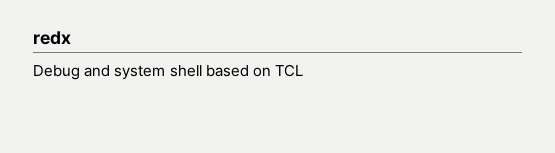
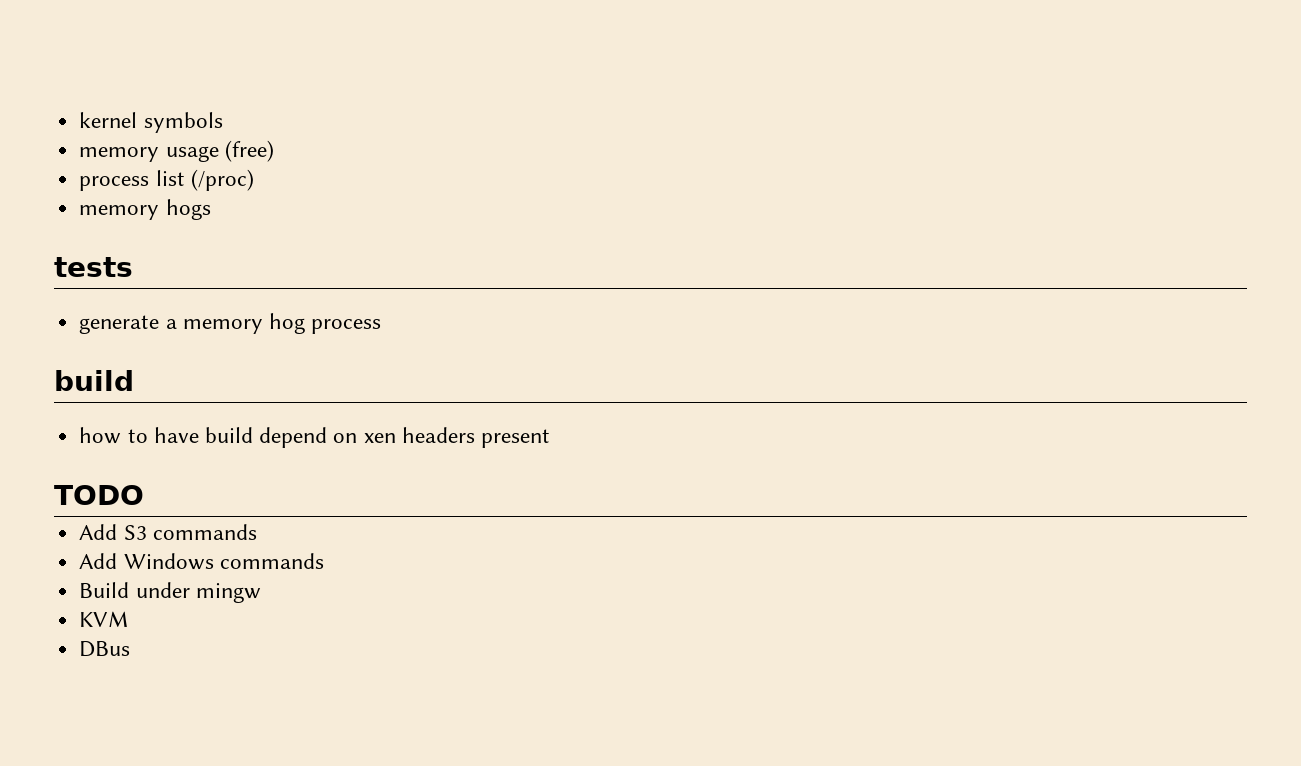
[33,31,71,45] [33,64,304,80] redx // Debug and system shell based on TCL -> [79,112,223,133] [79,140,274,162] [79,169,254,191] [79,199,211,220] [54,257,133,277] [79,313,382,334] [54,370,134,391] [79,427,550,448] [54,485,144,505] [79,524,257,540] [79,553,324,570] [79,582,261,603] [79,611,129,627] [79,641,131,657] kernel symbols // memory usage (free) // process list (/proc) // memory hogs // tests // generate a memory hog process // build // how to have build depend on xen headers present // TODO // Add S3 commands // Add Windows commands // Build under mingw // KVM // DBus

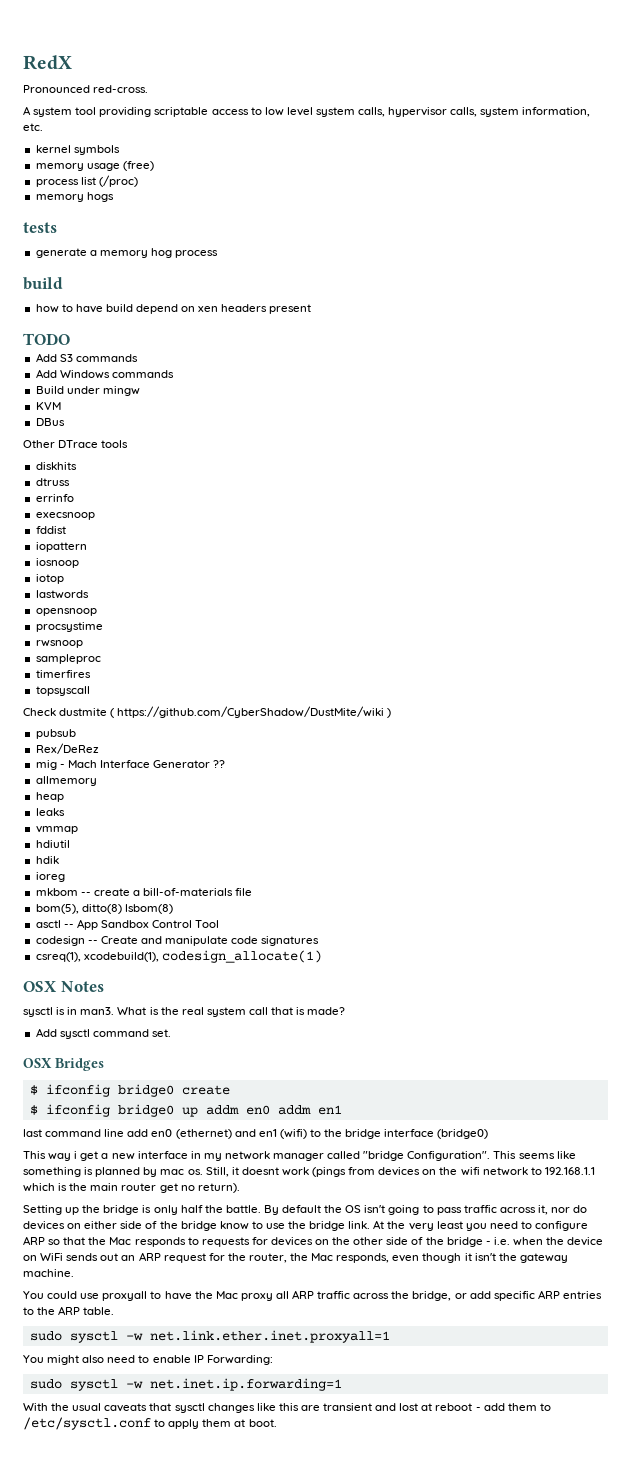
(79, 120) none -> [23,55,72,70] [23,85,149,93] [23,106,591,117] [23,123,43,131] RedX // Pronounced red-cross. // A system tool providing scriptable access to low level system calls, hypervisor calls, system information, etc. //
(131, 649) none -> [23,440,129,448] [35,462,77,470] [35,478,70,486] [35,494,74,502] [35,512,95,520] [35,526,66,534] [35,542,87,552] [35,558,79,568] [35,574,64,584] [35,590,89,599] [35,608,97,616] [35,622,103,632] [35,640,83,648] [35,654,101,664] [35,670,91,678] [35,686,90,696] [23,706,392,718] [35,729,76,739] [35,743,99,754] [35,760,226,770] [35,776,97,786] [35,792,64,802] [35,808,65,816] [35,826,78,834] [35,840,70,848] [35,856,59,864] [35,872,65,882] [35,888,253,896] [35,904,173,914] [35,919,220,930] [35,936,320,946] [35,950,322,963] [23,981,104,992] [23,1007,346,1017] [35,1028,171,1039] [23,1058,104,1071] [29,1084,230,1097] [29,1104,342,1117] [23,1129,489,1139] [23,1151,576,1161] [23,1167,595,1177] [23,1183,240,1193] [23,1205,588,1215] [23,1220,589,1231] [23,1236,604,1247] [23,1252,568,1263] [23,1269,74,1277] [23,1290,602,1301] [23,1306,115,1315] [29,1330,390,1343] [23,1355,273,1365] [29,1378,342,1391] [23,1403,551,1413] [23,1417,277,1430] // Other DTrace tools // diskhits // dtruss // errinfo // execsnoop // fddist // iopattern // iosnoop // iotop // lastwords // opensnoop // procsystime // rwsnoop // sampleproc // timerfires // topsyscall // Check dustmite ( https://github.com/CyberShadow/DustMite/wiki ) // pubsub // Rex/DeRez // mig - Mach Interface Generator ?? // allmemory // heap // leaks // vmmap // hdiutil // hdik // ioreg // mkbom -- create a bill-of-materials file // bom(5), ditto(8) lsbom(8) // asctl -- App Sandbox Control Tool // codesign -- Create and manipulate code signatures // csreq(1), xcodebuild(1), codesign_allocate(1) // OSX Notes // sysctl is in man3. What is the real system call that is made? // Add sysctl command set. // OSX Bridges // $ ifconfig bridge0 create // $ ifconfig bridge0 up addm en0 addm en1 // last command line add en0 (ethernet) and en1 (wifi) to the bridge interface (bridge0) // This way i get a new interface in my network manager called "bridge Configuration". This seems like something is planned by mac os. Still, it doesnt work (pings from devices on the wifi network to 192.168.1.1 which is the main router get no return). // Setting up the bridge is only half the battle. By default the OS isn't going to pass traffic across it, nor do devices on either side of the bridge know to use the bridge link. At the very least you need to configure ARP so that the Mac responds to requests for devices on the other side of the bridge - i.e. when the device on WiFi sends out an ARP request for the router, the Mac responds, even though it isn't the gateway machine. // You could use proxyall to have the Mac proxy all ARP traffic across the bridge, or add specific ARP entries to the ARP table. // sudo sysctl -w net.link.ether.inet.proxyall=1 // You might also need to enable IP Forwarding: // sudo sysctl -w net.inet.ip.forwarding=1 // With the usual caveats that sysctl changes like this are transient and lost at reboot - add them to /etc/sysctl.conf to apply them at boot.

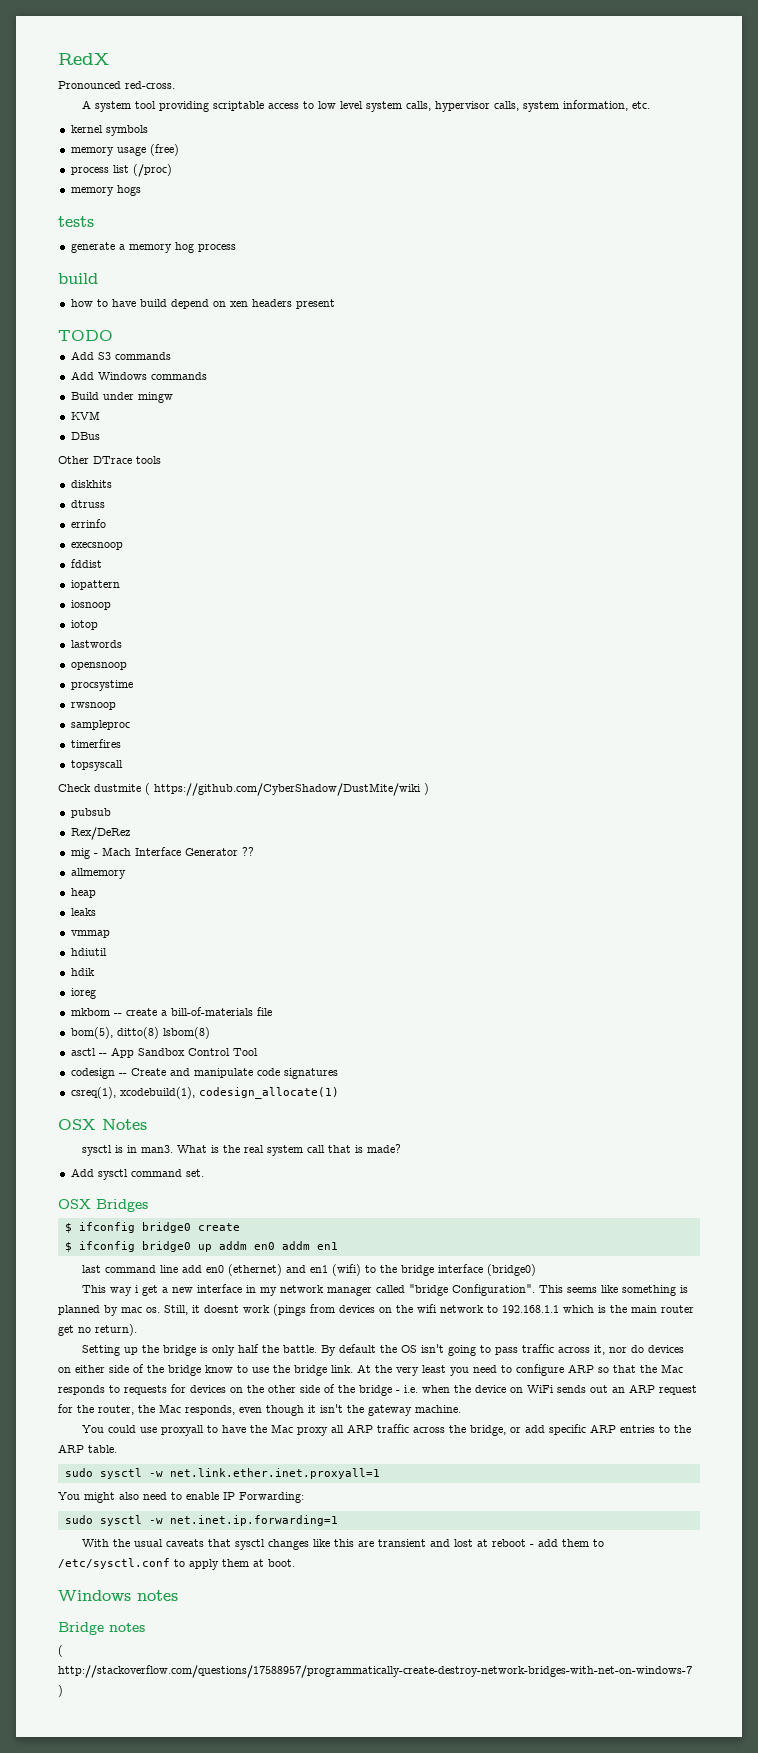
(277, 1423) none -> [58,1590,178,1601] [58,1622,145,1635] [58,1645,63,1657] [58,1665,692,1678] [58,1685,63,1697] // Windows notes // Bridge notes // ( http://stackoverflow.com/questions/17588957/programmatically-create-destroy-network-bridges-with-net-on-windows-7 )

